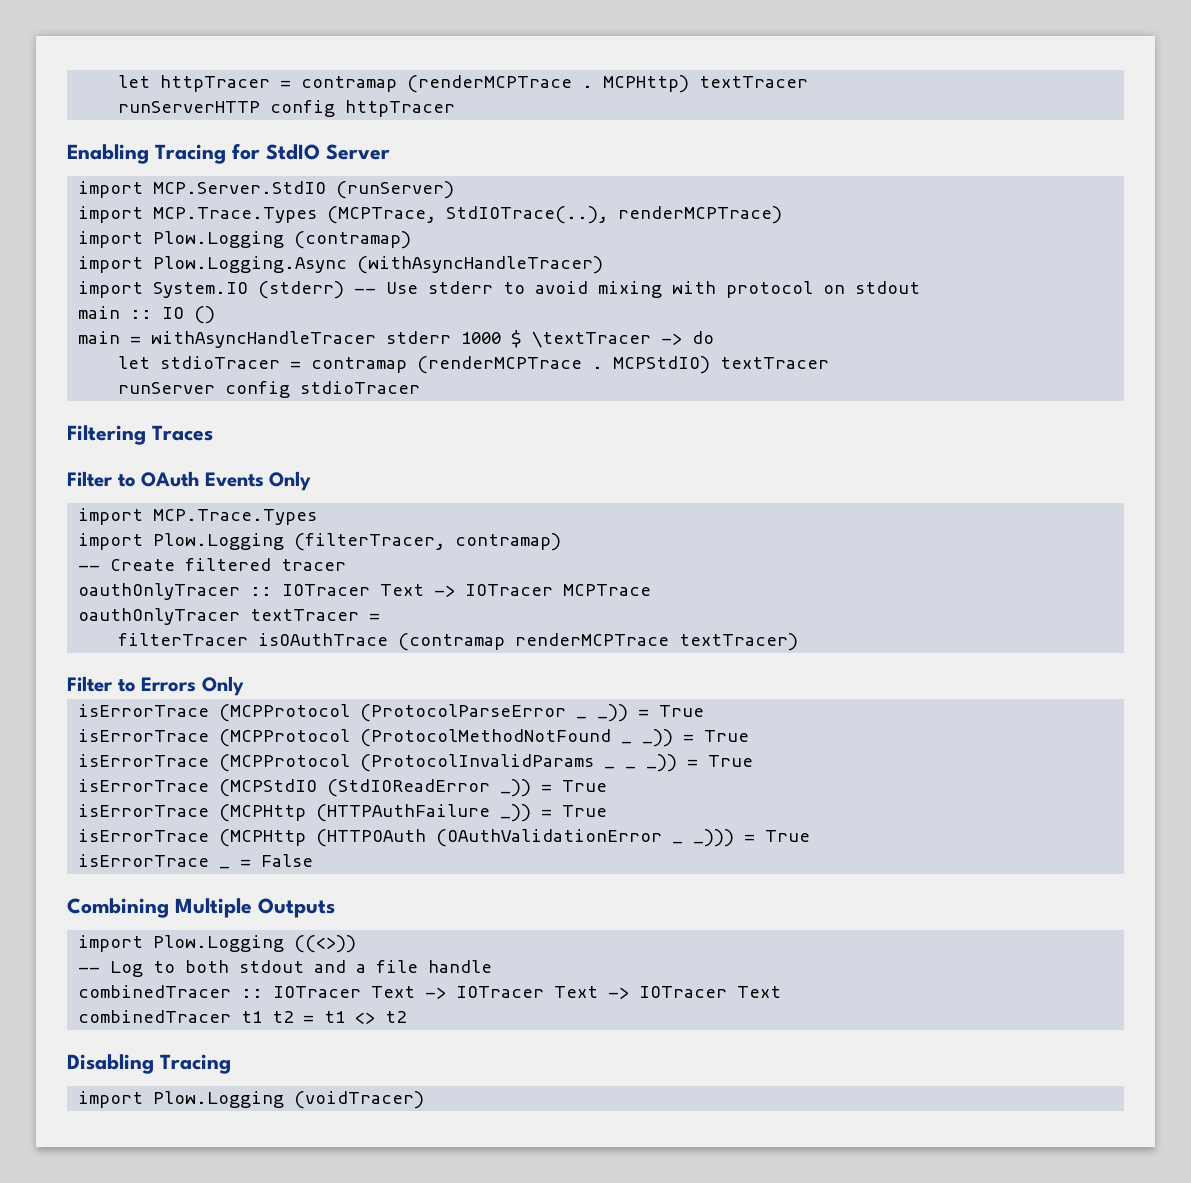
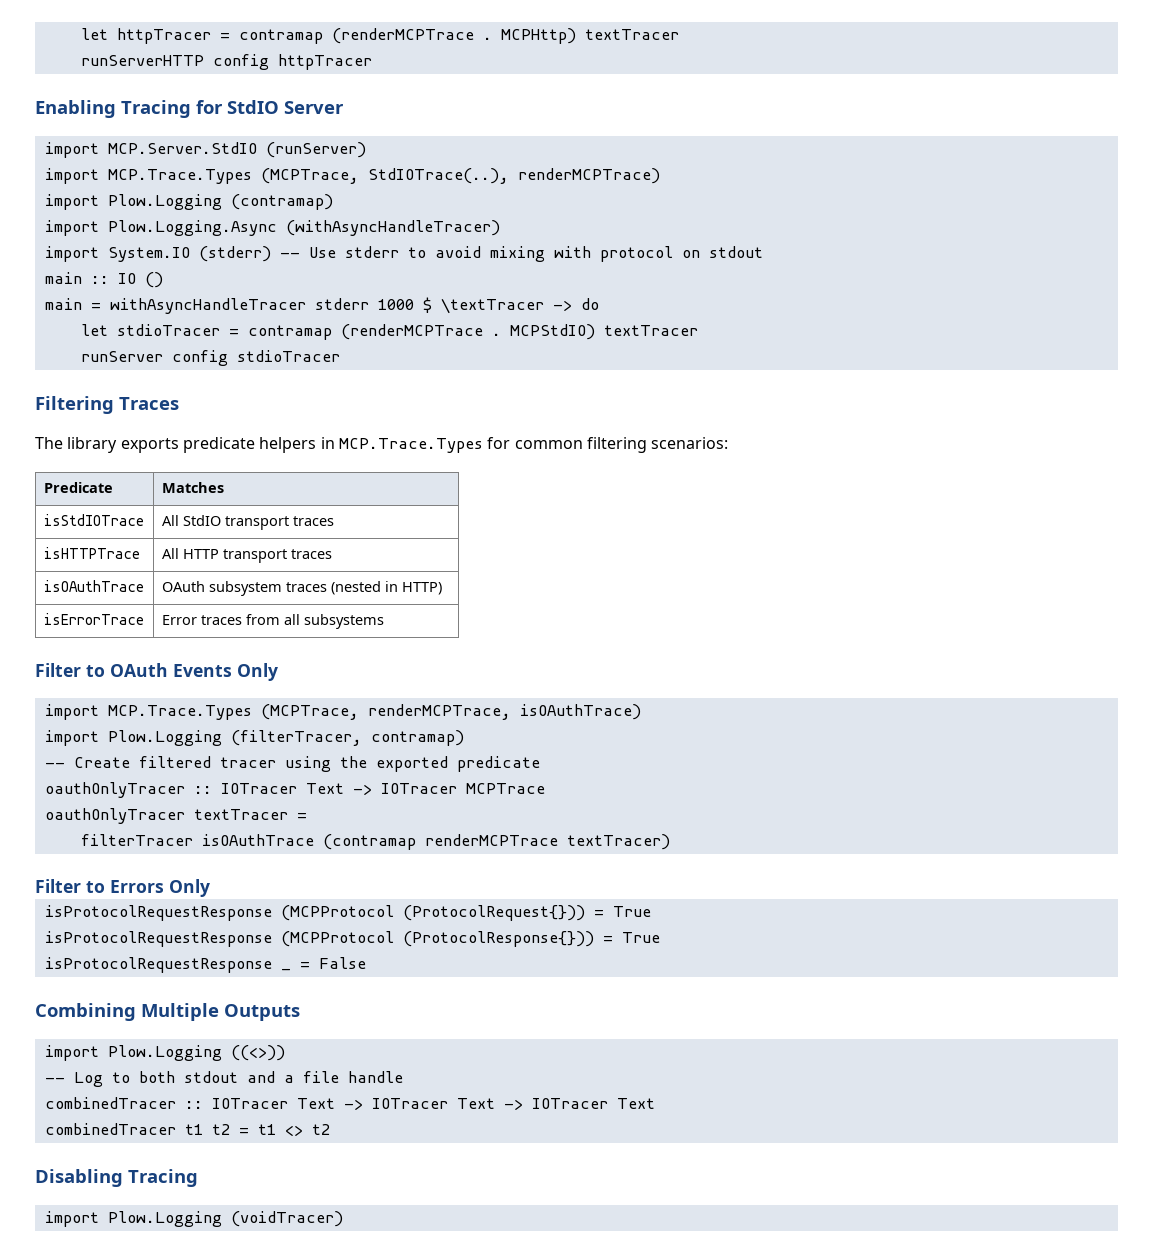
(213, 433) none -> [35,437,729,453] [43,482,113,493] [161,482,224,493] [43,514,144,526] [161,515,334,530] [43,547,140,559] [161,548,332,563] [43,580,144,592] [161,581,442,596] [43,613,144,625] [161,614,384,629] // The library exports predicate helpers in MCP.Trace.Types for common filtering scenarios: // Predicate | Matches // isStdIOTrace | All StdIO transport traces // isHTTPTrace | All HTTP transport traces // isOAuthTrace | OAuth subsystem traces (nested in HTTP) // isErrorTrace | Error traces from all subsystems
(318, 517) none -> [260,704,641,720] (MCPTrace, renderMCPTrace, isOAuthTrace)
(347, 565) none -> [284,756,540,772] using the exported predicate
[78,704,705,722] [78,729,750,747] [78,754,754,772] [78,779,608,797] [78,804,608,822] [78,829,811,847] [78,854,210,867] isErrorTrace (MCPProtocol (ProtocolParseError _ _)) = True // isErrorTrace (MCPProtocol (ProtocolMethodNotFound _ _)) = True // isErrorTrace (MCPProtocol (ProtocolInvalidParams _ _ _)) = True // isErrorTrace (MCPStdIO (StdIOReadError _)) = True // isErrorTrace (MCPHttp (HTTPAuthFailure _)) = True // isErrorTrace (MCPHttp (HTTPOAuth (OAuthValidationError _ _))) = True // isErrorTrace -> [44,905,651,921] [44,931,660,947] [44,957,272,973] isProtocolRequestResponse (MCPProtocol (ProtocolRequest{})) = True // isProtocolRequestResponse (MCPProtocol (ProtocolResponse{})) = True // isProtocolRequestResponse

